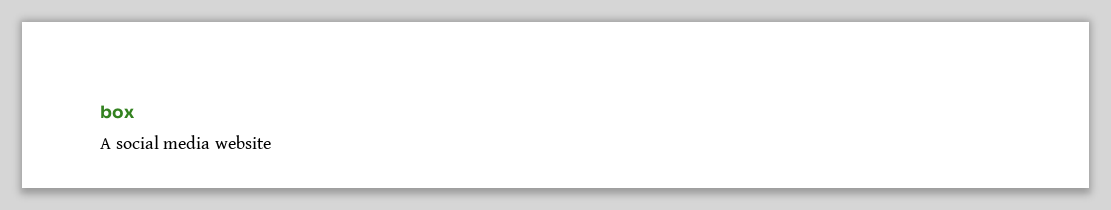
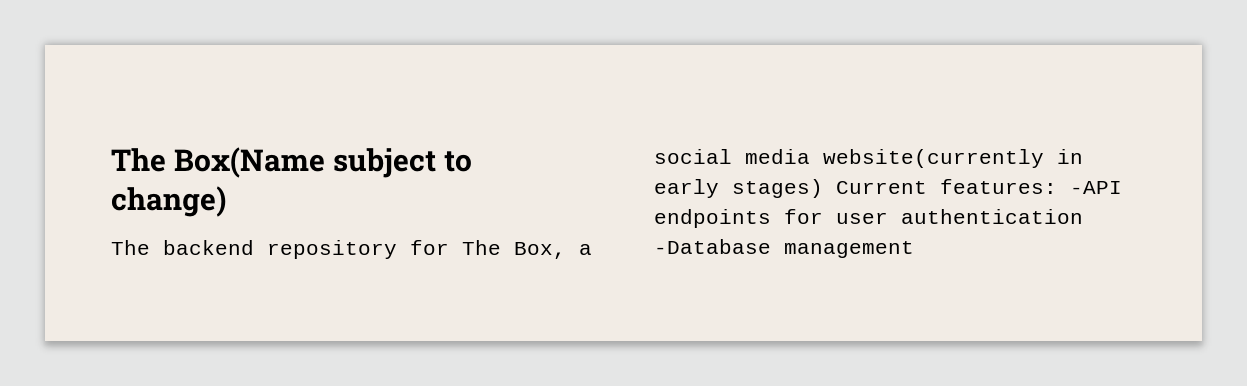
[100,105,135,119] [100,135,272,149] box // A social media website -> [111,147,473,178] [111,186,226,217] [111,240,592,259] [654,149,1083,168] [654,179,1122,198] [654,209,1083,228] [654,239,914,258] The Box(Name subject to change) // The backend repository for The Box, a social media website(currently in early stages) Current features: -API endpoints for user authentication -Database management

